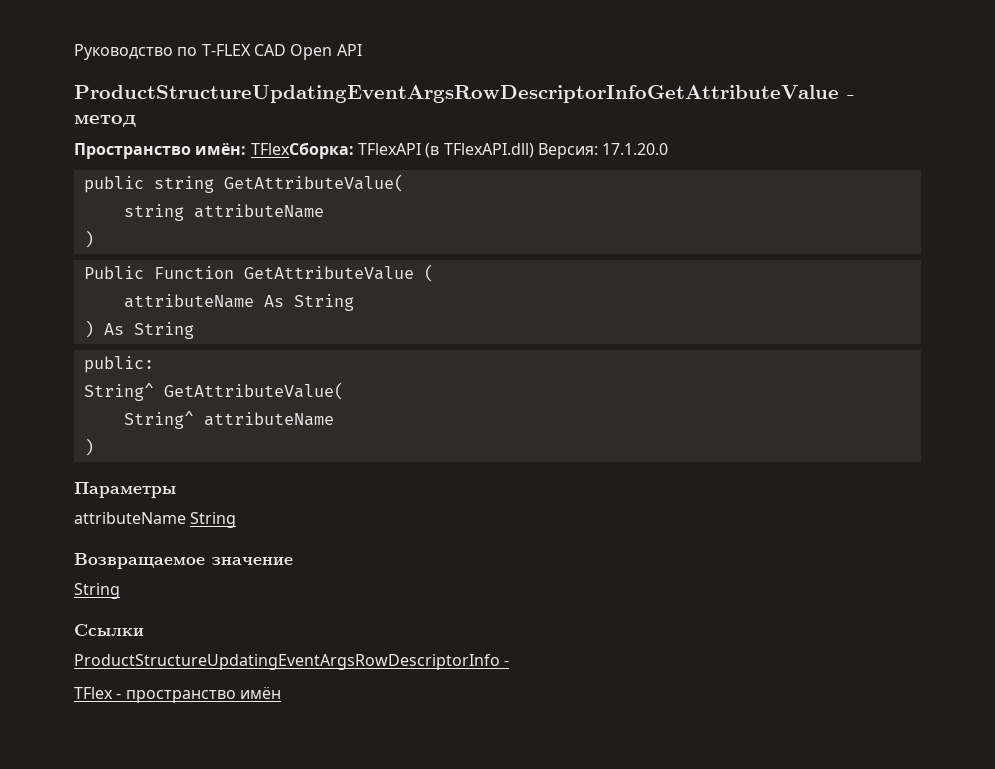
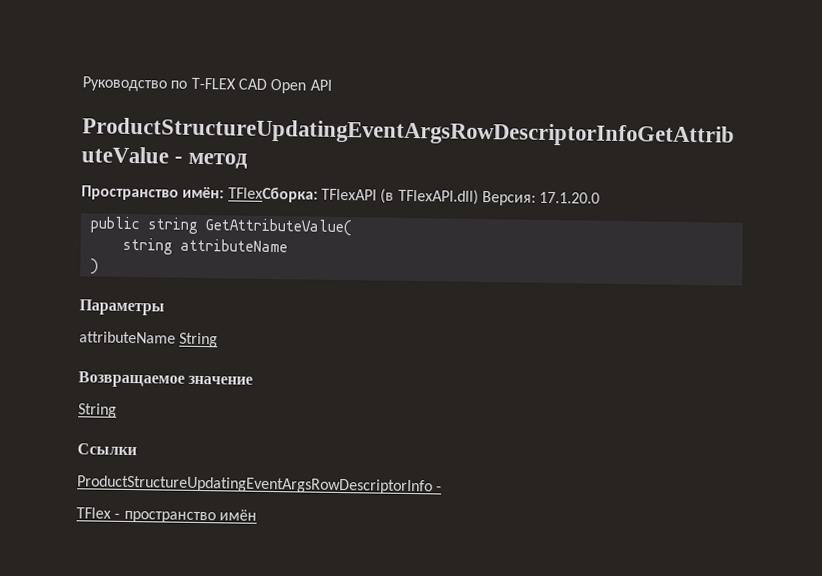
[83,264,434,282] [123,294,354,311] [83,320,194,339] [83,356,154,373] [83,382,344,401] [123,411,334,429] [83,438,94,456] // Public Function GetAttributeValue ( // attributeName As String // ) As String // public: // String^ GetAttributeValue( // String^ attributeName // ) -> (99, 266) none

